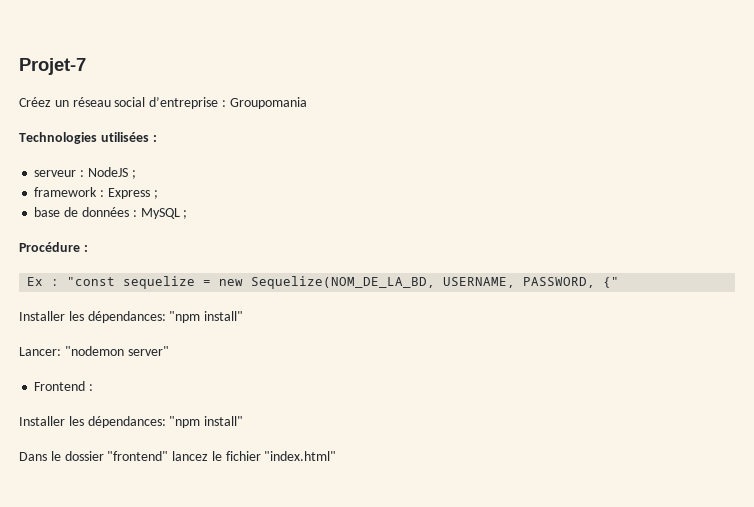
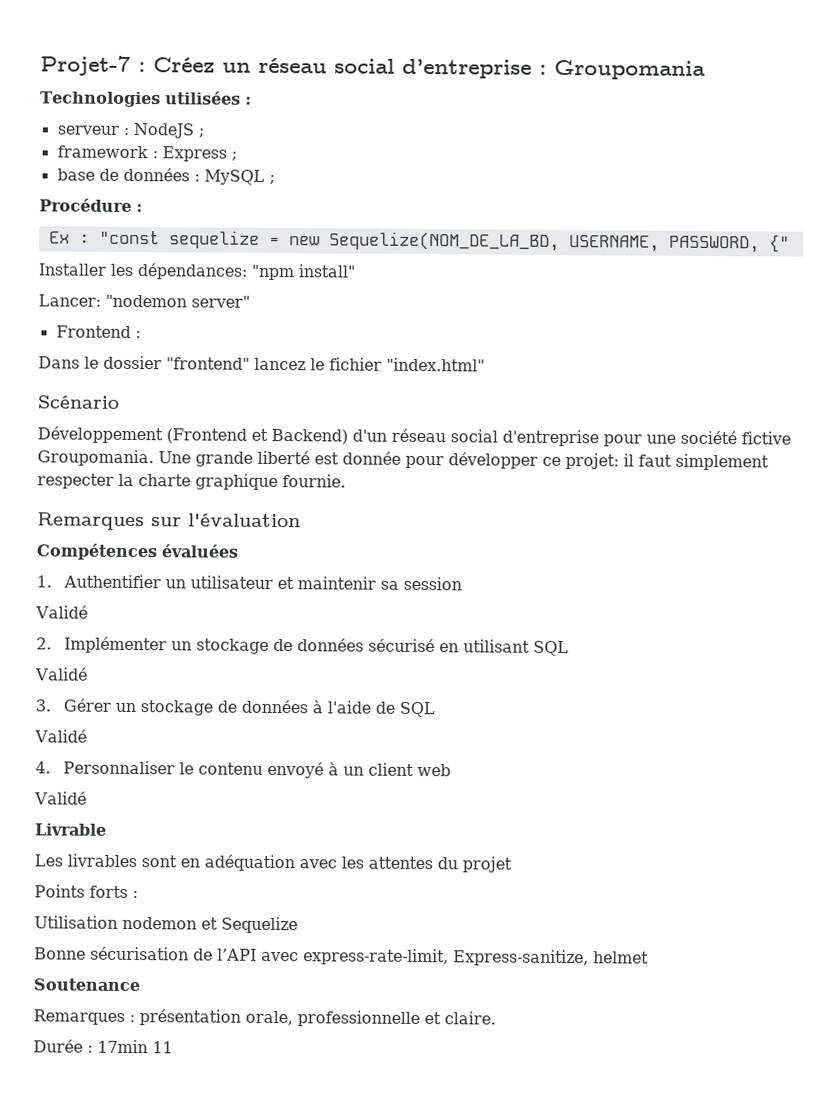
(86, 66) // -> [138,62,146,73] :
[19,416,244,428] // Installer les dépendances: "npm install" -> (141, 335) none
(337, 456) none -> [37,395,120,409] [37,426,791,447] [37,449,769,471] [37,473,346,491] [37,512,301,531] [36,543,239,561] [36,574,463,591] [35,605,88,619] [36,636,570,657] [35,667,88,681] [35,698,436,718] [34,729,87,743] [35,760,452,779] [34,791,87,805] [34,823,107,836] [34,853,512,873] [34,884,138,899] [34,915,298,934] [34,946,649,967] [33,978,140,992] [33,1009,496,1028] [33,1039,173,1054] // Scénario // Développement (Frontend et Backend) d'un réseau social d'entreprise pour une société fictive Groupomania. Une grande liberté est donnée pour développer ce projet: il faut simplement respecter la charte graphique fournie. // Remarques sur l'évaluation // Compétences évaluées // 1. Authentifier un utilisateur et maintenir sa session // Validé // 2. Implémenter un stockage de données sécurisé en utilisant SQL // Validé // 3. Gérer un stockage de données à l'aide de SQL // Validé // 4. Personnaliser le contenu envoyé à un client web // Validé // Livrable // Les livrables sont en adéquation avec les attentes du projet // Points forts : // Utilisation nodemon et Sequelize // Bonne sécurisation de l’API avec express-rate-limit, Express-sanitize, helmet // Soutenance // Remarques : présentation orale, professionnelle et claire. // Durée : 17min 11

